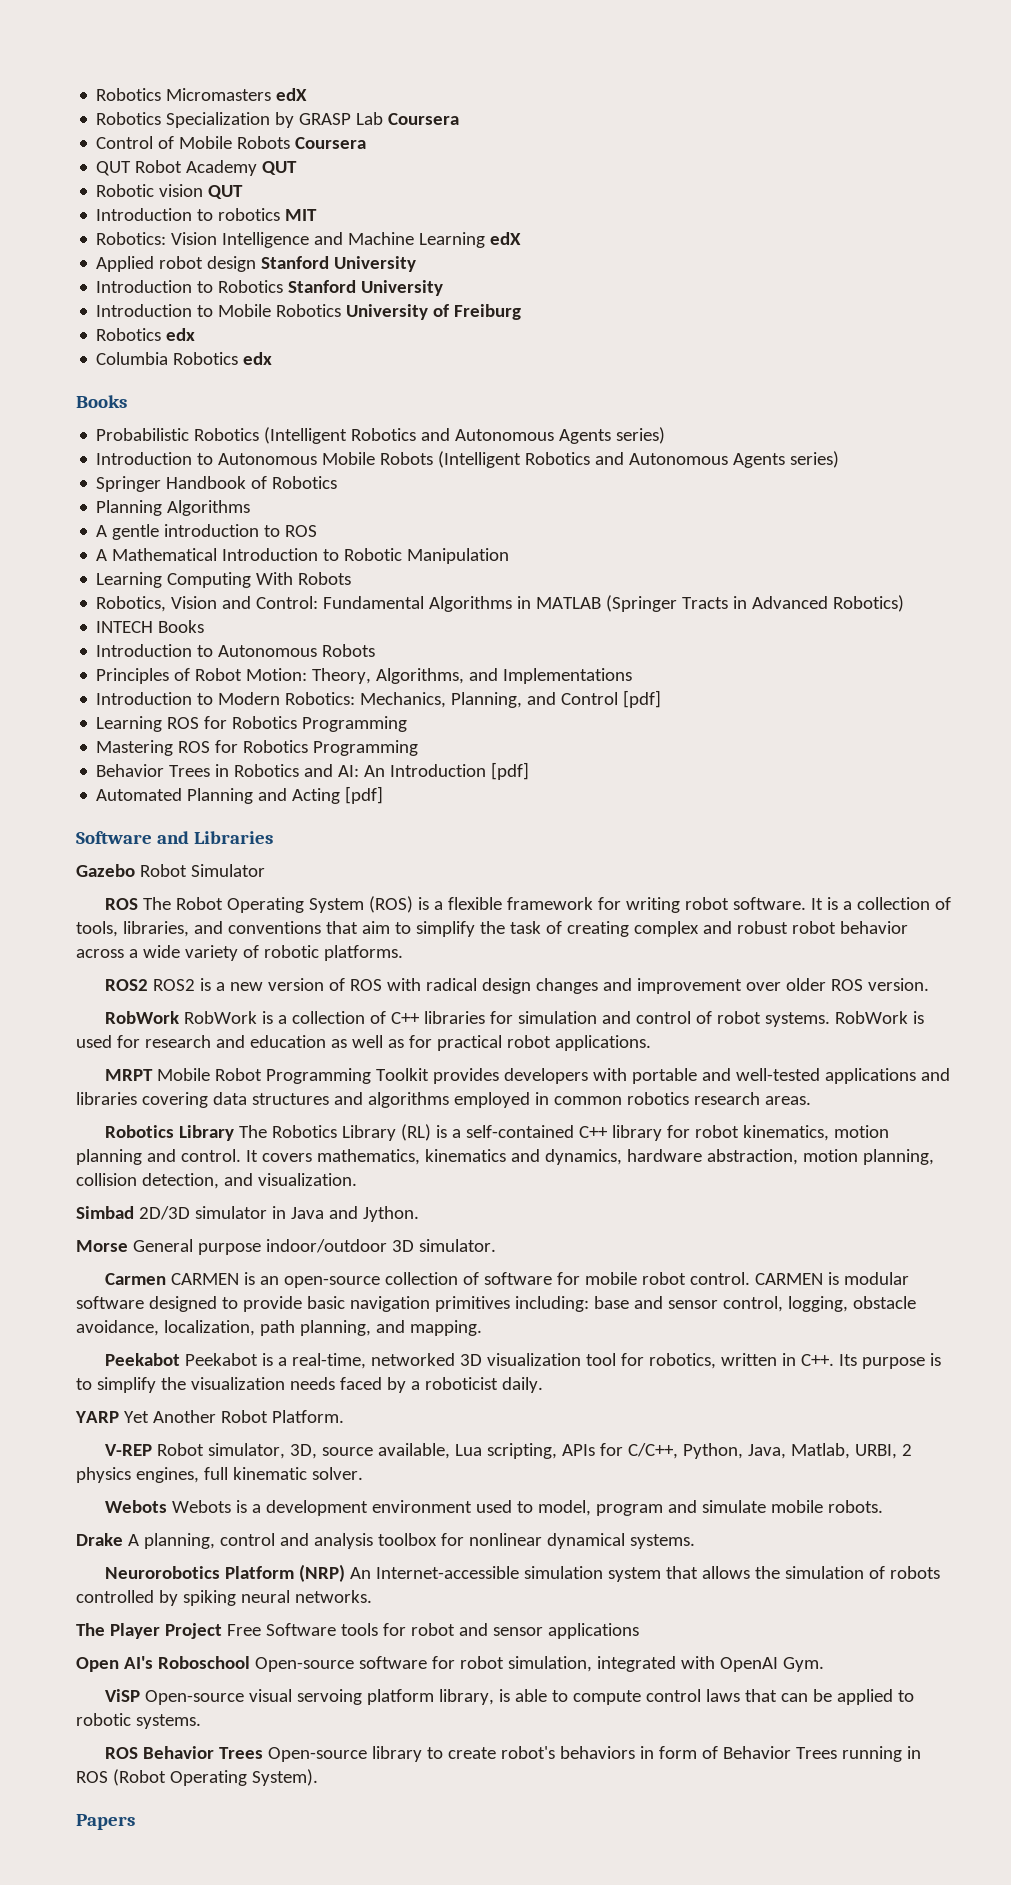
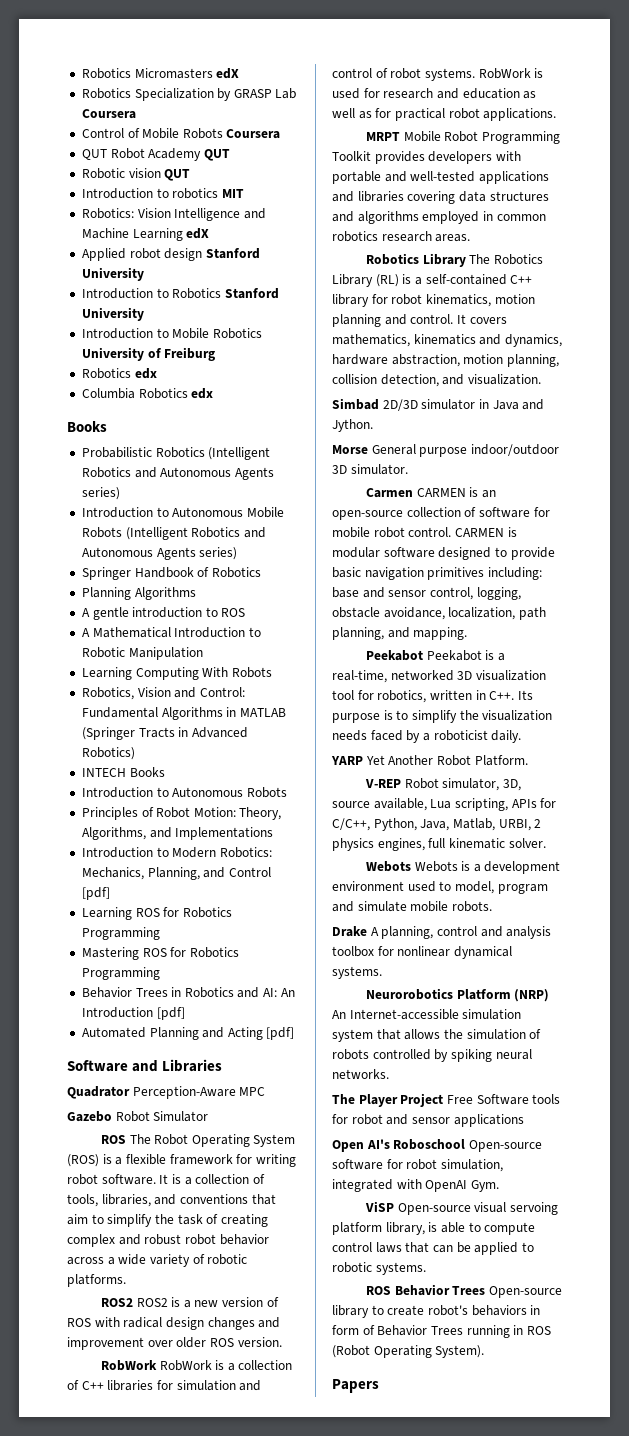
(274, 837) none -> [67,1086,266,1099] // Quadrator Perception-Aware MPC

